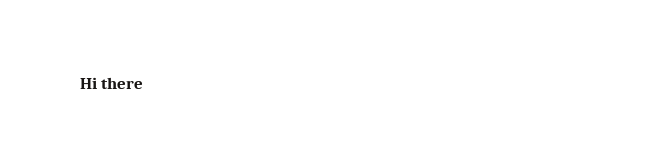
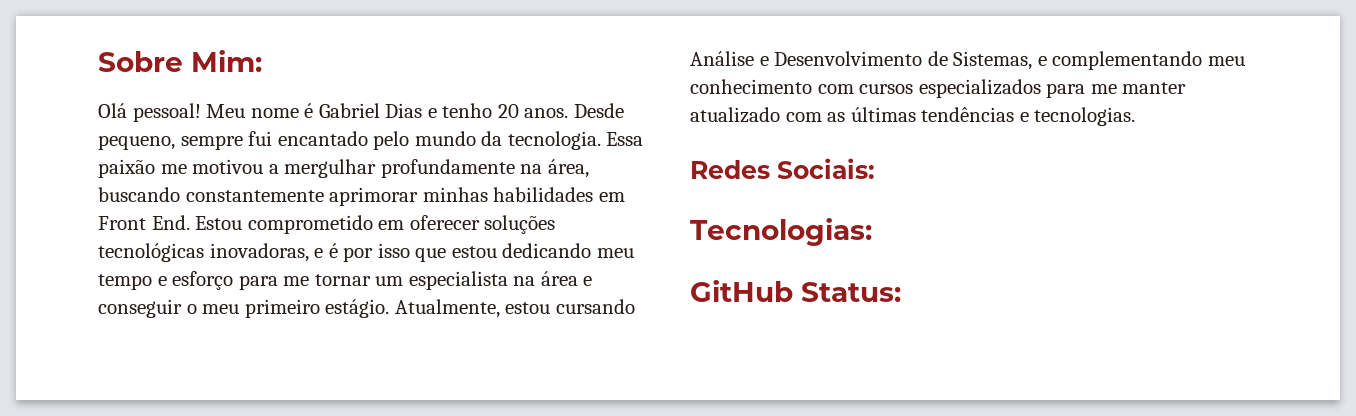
[80,77,144,89] Hi there -> [98,50,262,72] [98,103,624,122] [98,131,644,150] [98,159,589,178] [98,187,625,206] [98,215,556,234] [98,243,634,262] [98,271,593,290] [98,299,635,318] [690,51,1245,70] [690,79,1187,98] [690,107,1136,126] [690,158,875,179] [690,218,872,246] [690,280,901,302] Sobre Mim: // Olá pessoal! Meu nome é Gabriel Dias e tenho 20 anos. Desde pequeno, sempre fui encantado pelo mundo da tecnologia. Essa paixão me motivou a mergulhar profundamente na área, buscando constantemente aprimorar minhas habilidades em Front End. Estou comprometido em oferecer soluções tecnológicas inovadoras, e é por isso que estou dedicando meu tempo e esforço para me tornar um especialista na área e conseguir o meu primeiro estágio. Atualmente, estou cursando Análise e Desenvolvimento de Sistemas, e complementando meu conhecimento com cursos especializados para me manter atualizado com as últimas tendências e tecnologias. // Redes Sociais: // Tecnologias: // GitHub Status:

